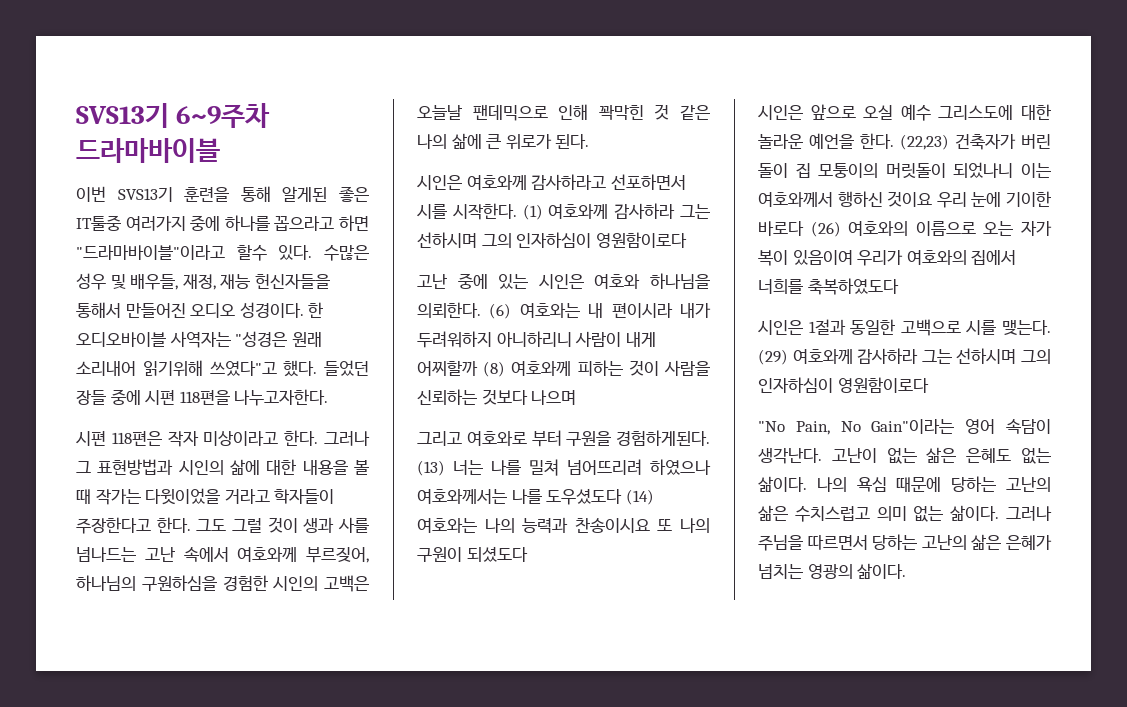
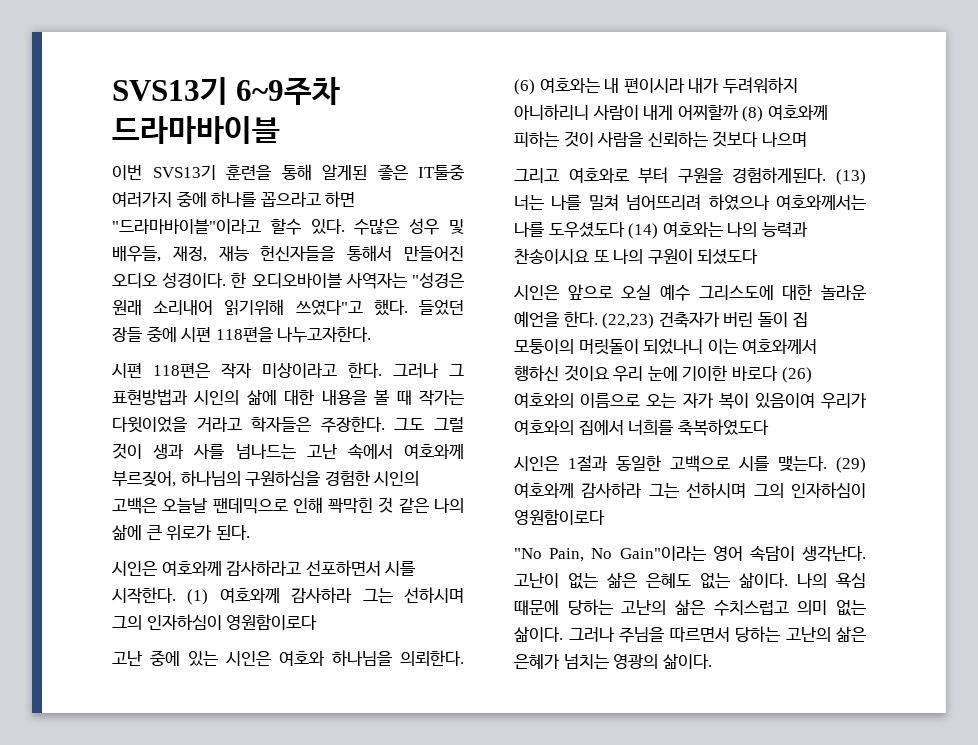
[274,489,335,504] [76,517,191,534] 학자들이 주장한다고 한다. -> [251,416,385,433] 학자들은 주장한다.

